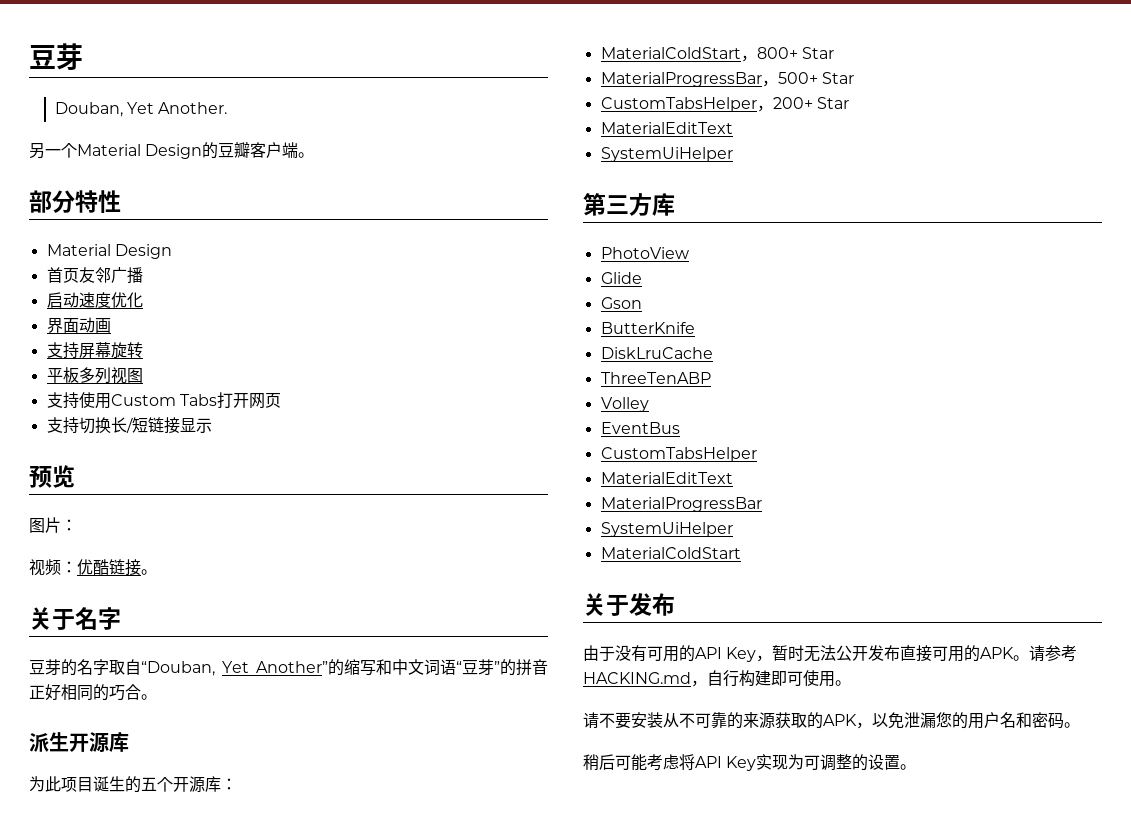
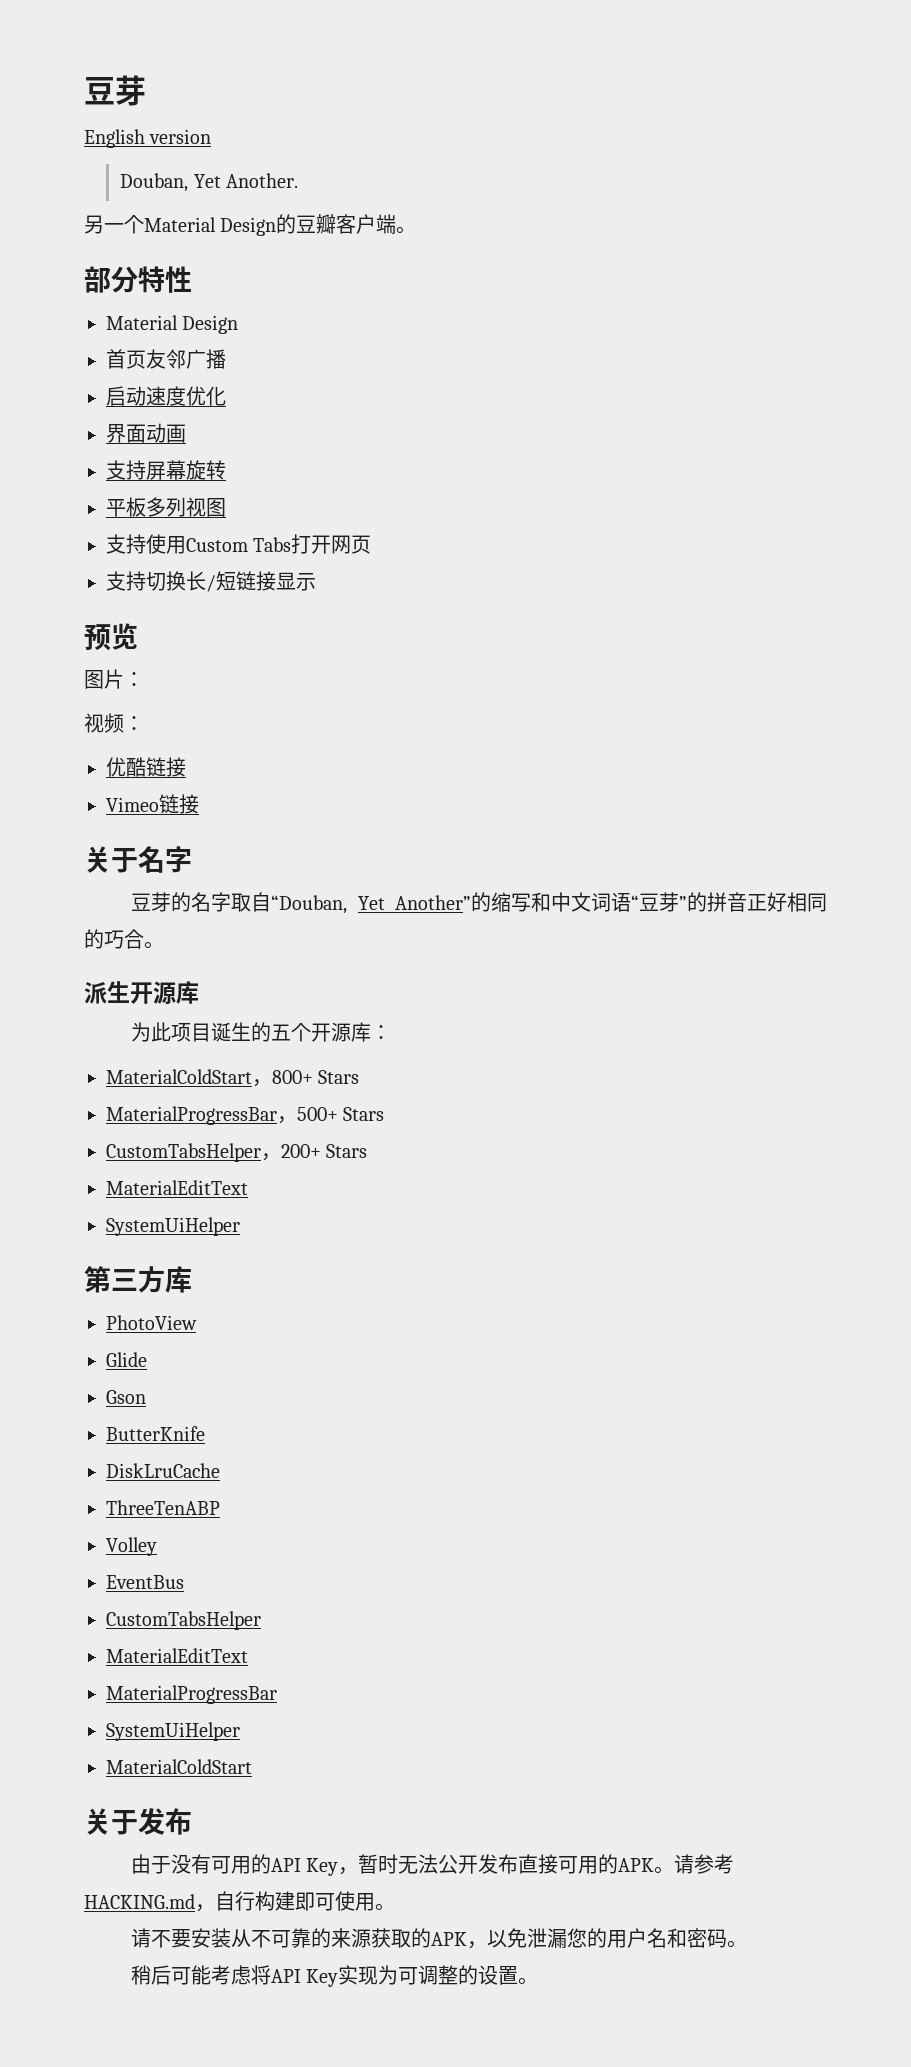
[29,43,83,70] 豆芽 -> [84,75,146,106] [84,129,212,148] 豆芽 // English version
(77, 567) none -> (144, 723) //
[141,569,157,575] 。 -> [106,794,199,814] // Vimeo链接
[801,47,834,59] Star -> [318,1070,360,1084] Stars
[821,72,854,84] Star -> [343,1107,385,1121] Stars
[816,97,849,109] Star -> [326,1144,368,1158] Stars

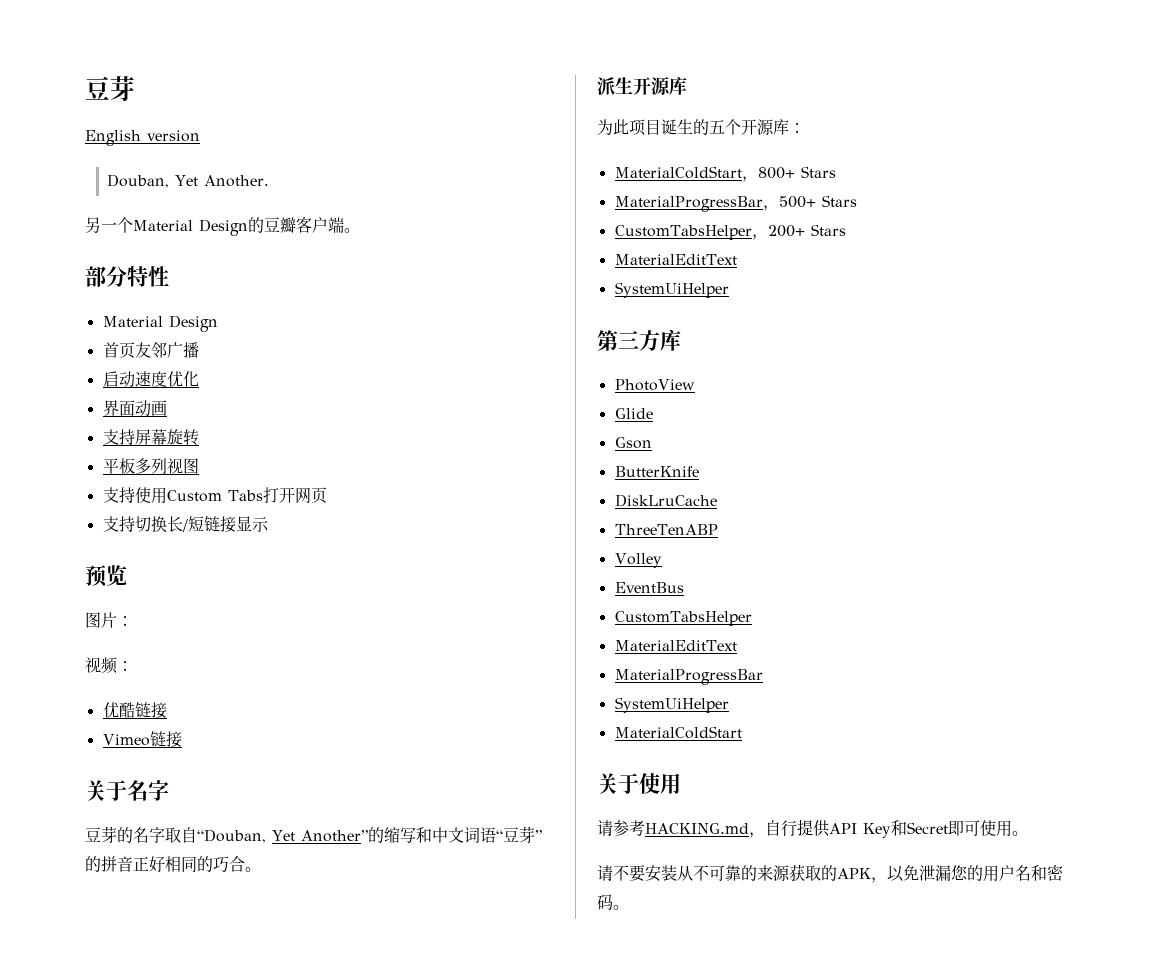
[138,1808,192,1835] [131,1854,735,1876] [84,1891,295,1912] 发布 // 由于没有可用的API Key，暂时无法公开发布直接可用的APK。请参考HACKING.md，自行构建 -> [639,773,681,794] [597,819,948,838] 使用 // 请参考HACKING.md，自行提供API Key和Secret
[131,1965,539,1987] // 稍后可能考虑将API Key实现为可调整的设置。 -> (629, 907) none

